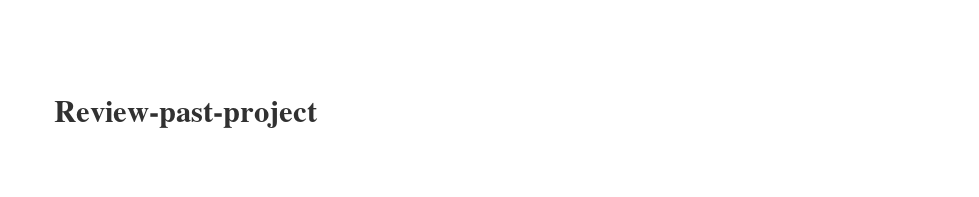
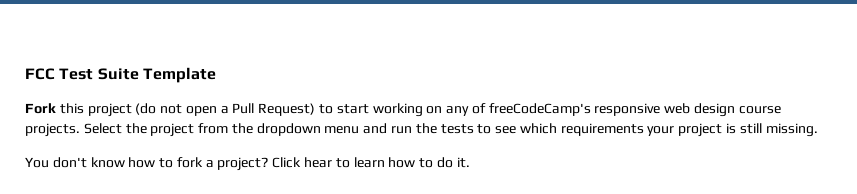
[54,101,318,128] Review-past-project -> [25,67,216,83] [25,103,781,117] [25,123,818,137] [25,157,470,171] FCC Test Suite Template // Fork this project (do not open a Pull Request) to start working on any of freeCodeCamp's responsive web design course projects. Select the project from the dropdown menu and run the tests to see which requirements your project is still missing. // You don't know how to fork a project? Click hear to learn how to do it.

